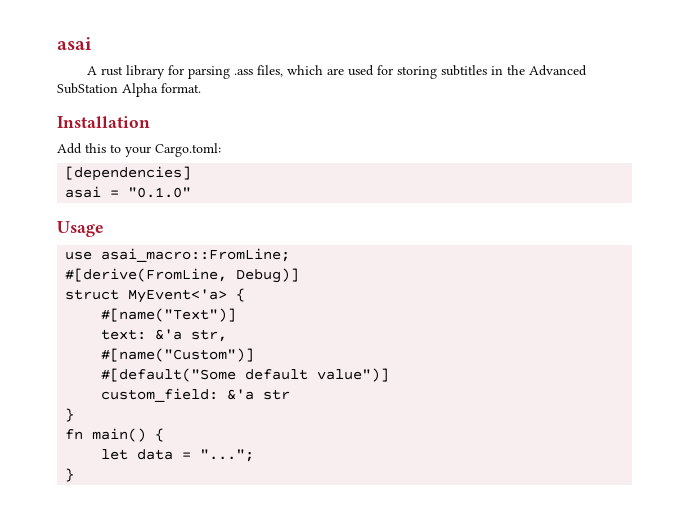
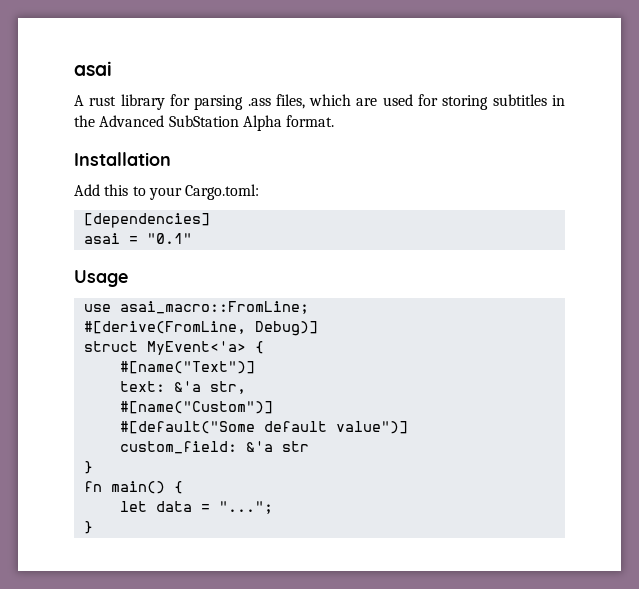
[128,187,192,198] "0.1.0" -> [146,233,192,244] "0.1"

